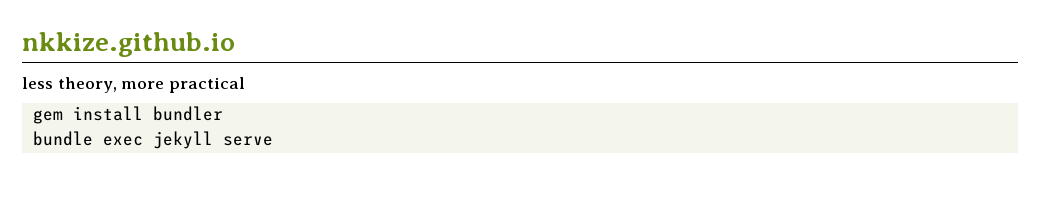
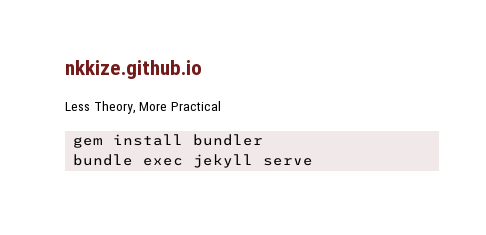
[22,77,246,93] less theory, more practical -> [65,101,221,114] Less Theory, More Practical

